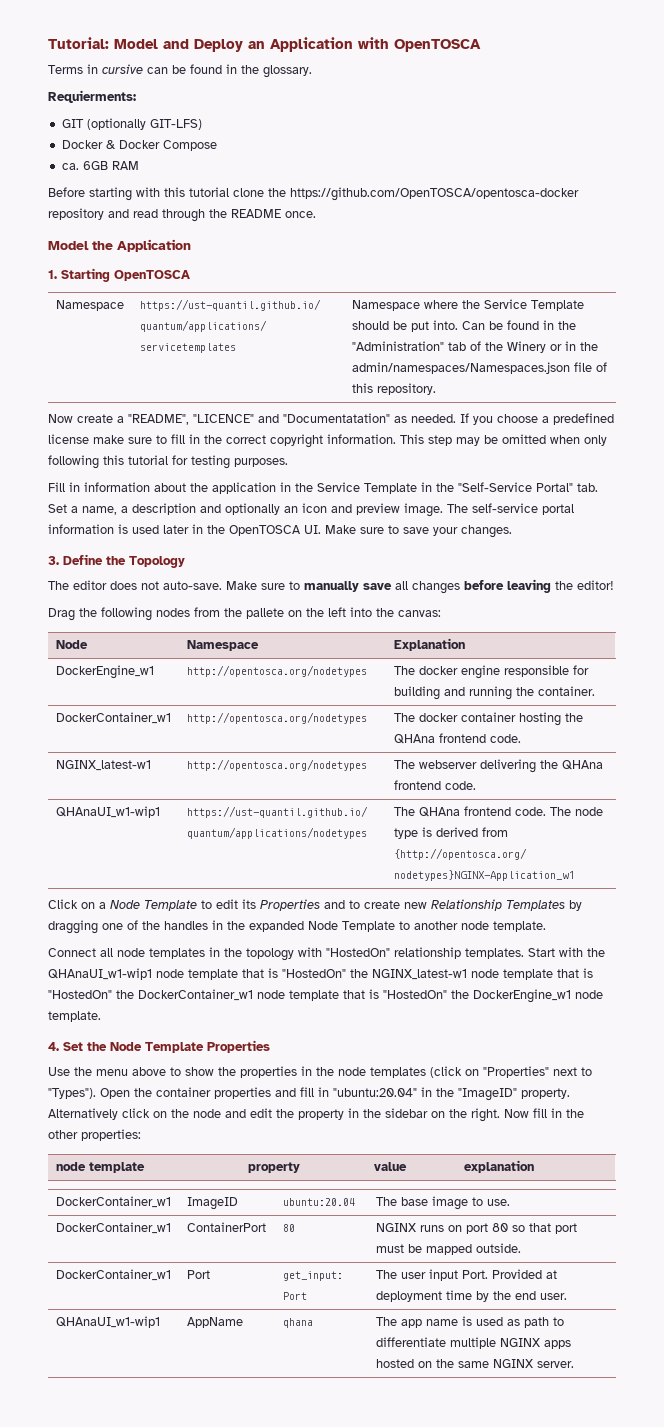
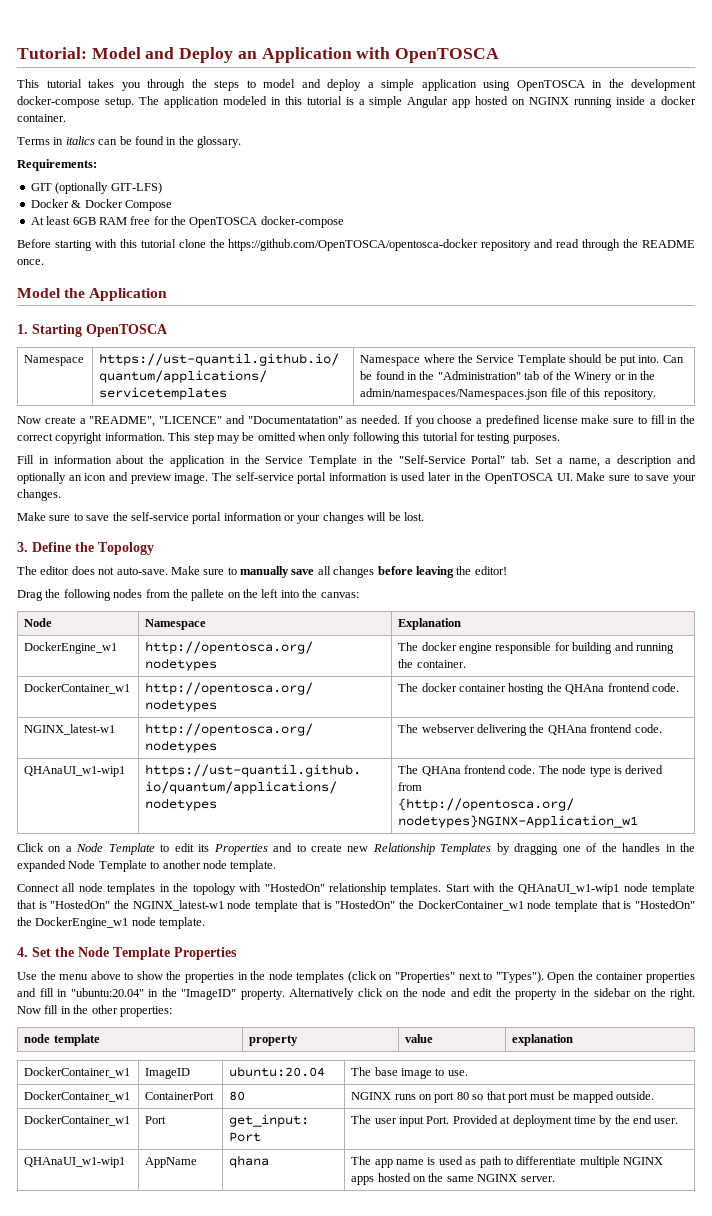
(481, 45) none -> [17,79,696,91] [17,96,697,108] [17,114,66,122] // This tutorial takes you through the steps to model and deploy a simple application using OpenTOSCA in the development docker-compose setup. The application modeled in this tutorial is a simple Angular app hosted on NGINX running inside a docker container.
[102,64,143,74] cursive -> [65,136,95,145] italics
[48,90,136,103] Requierments: -> [17,159,97,171] Requirements:
[61,163,79,170] ca. -> [30,216,71,225] At least
(139, 165) none -> [130,216,344,228] free for the OpenTOSCA docker-compose
(512, 531) none -> [17,512,424,524] // Make sure to save the self-service portal information or your changes will be lost.

